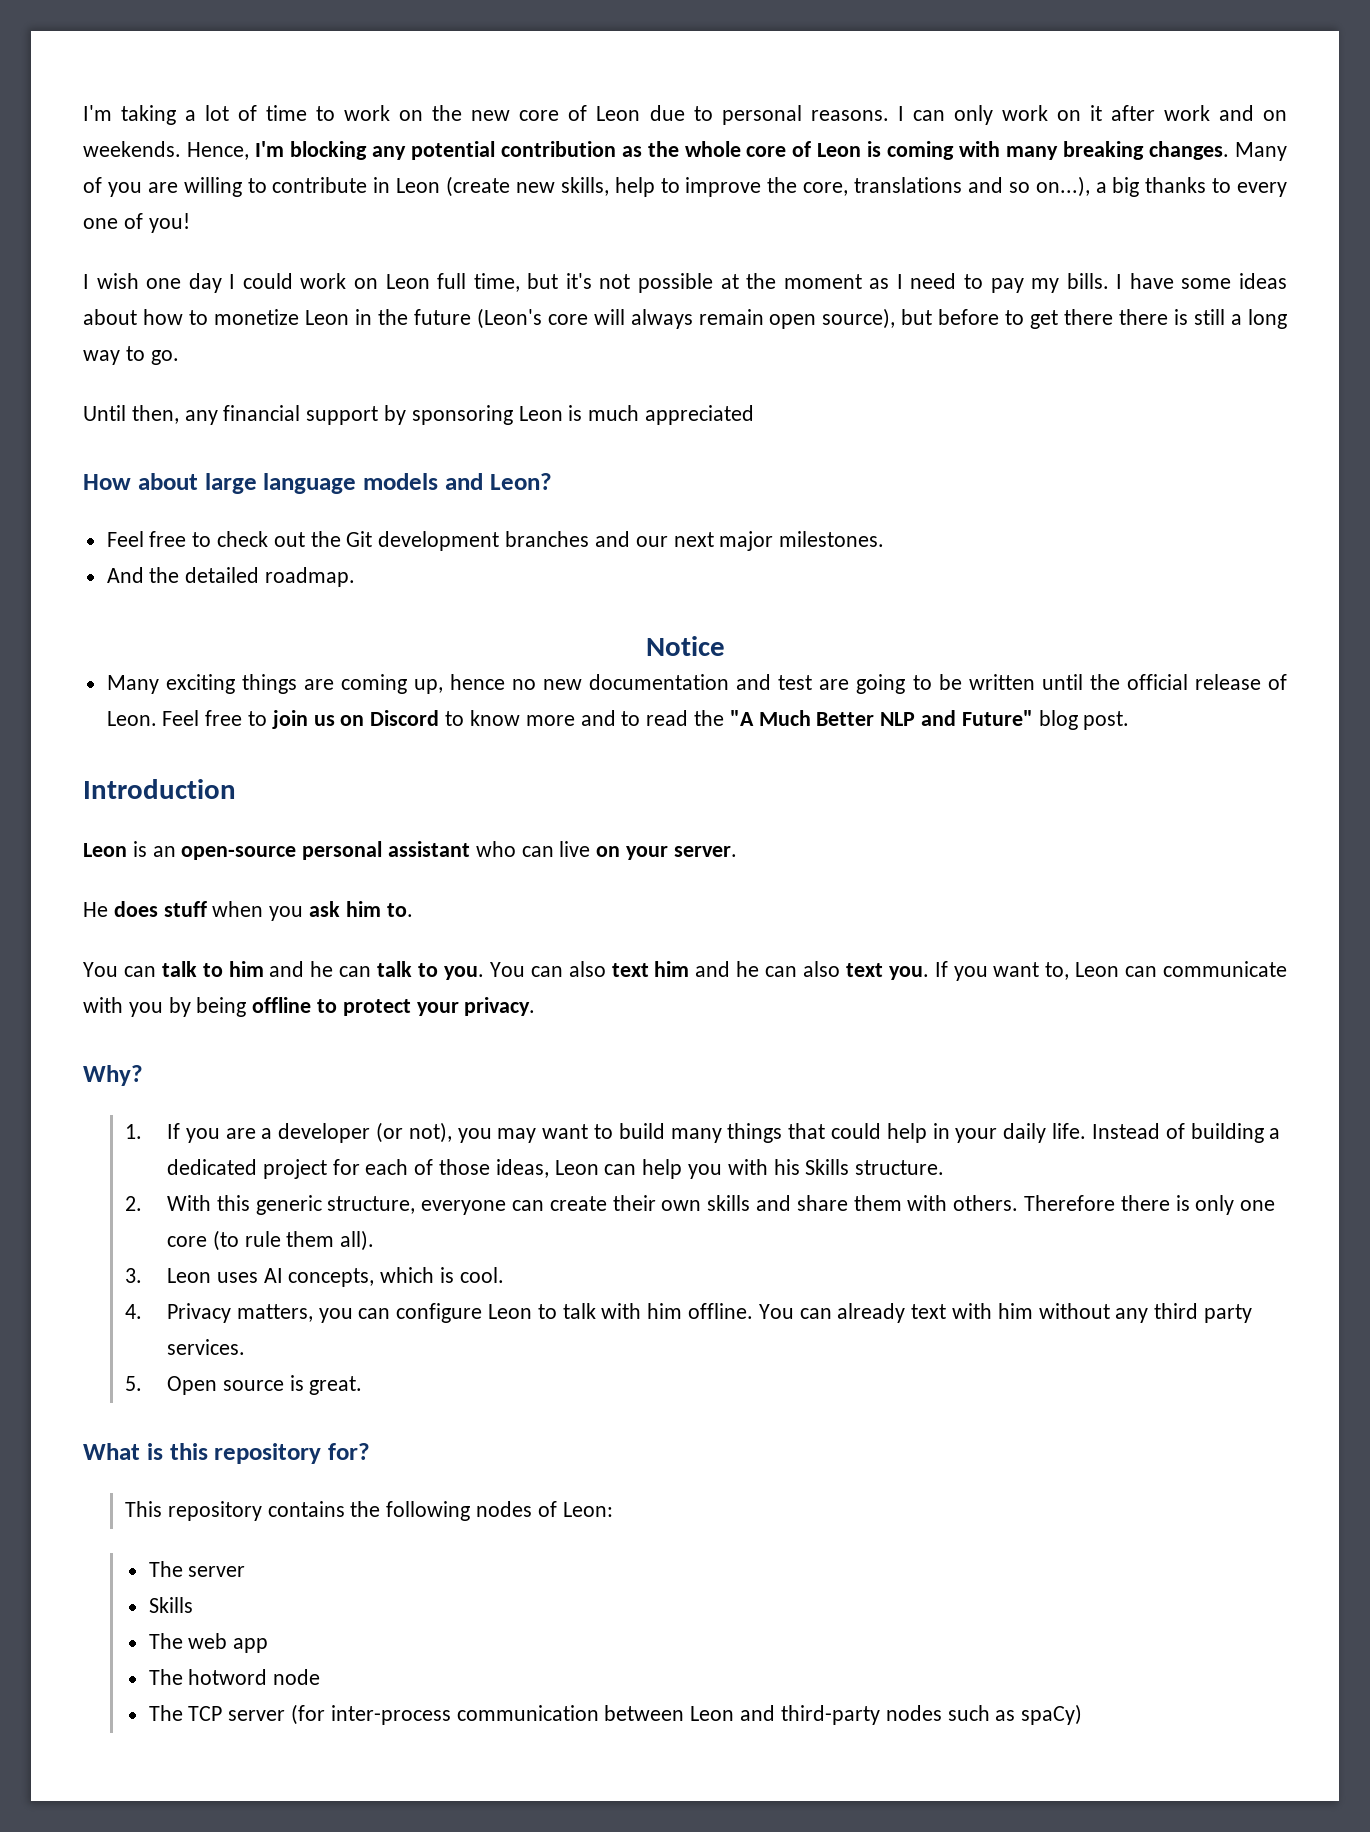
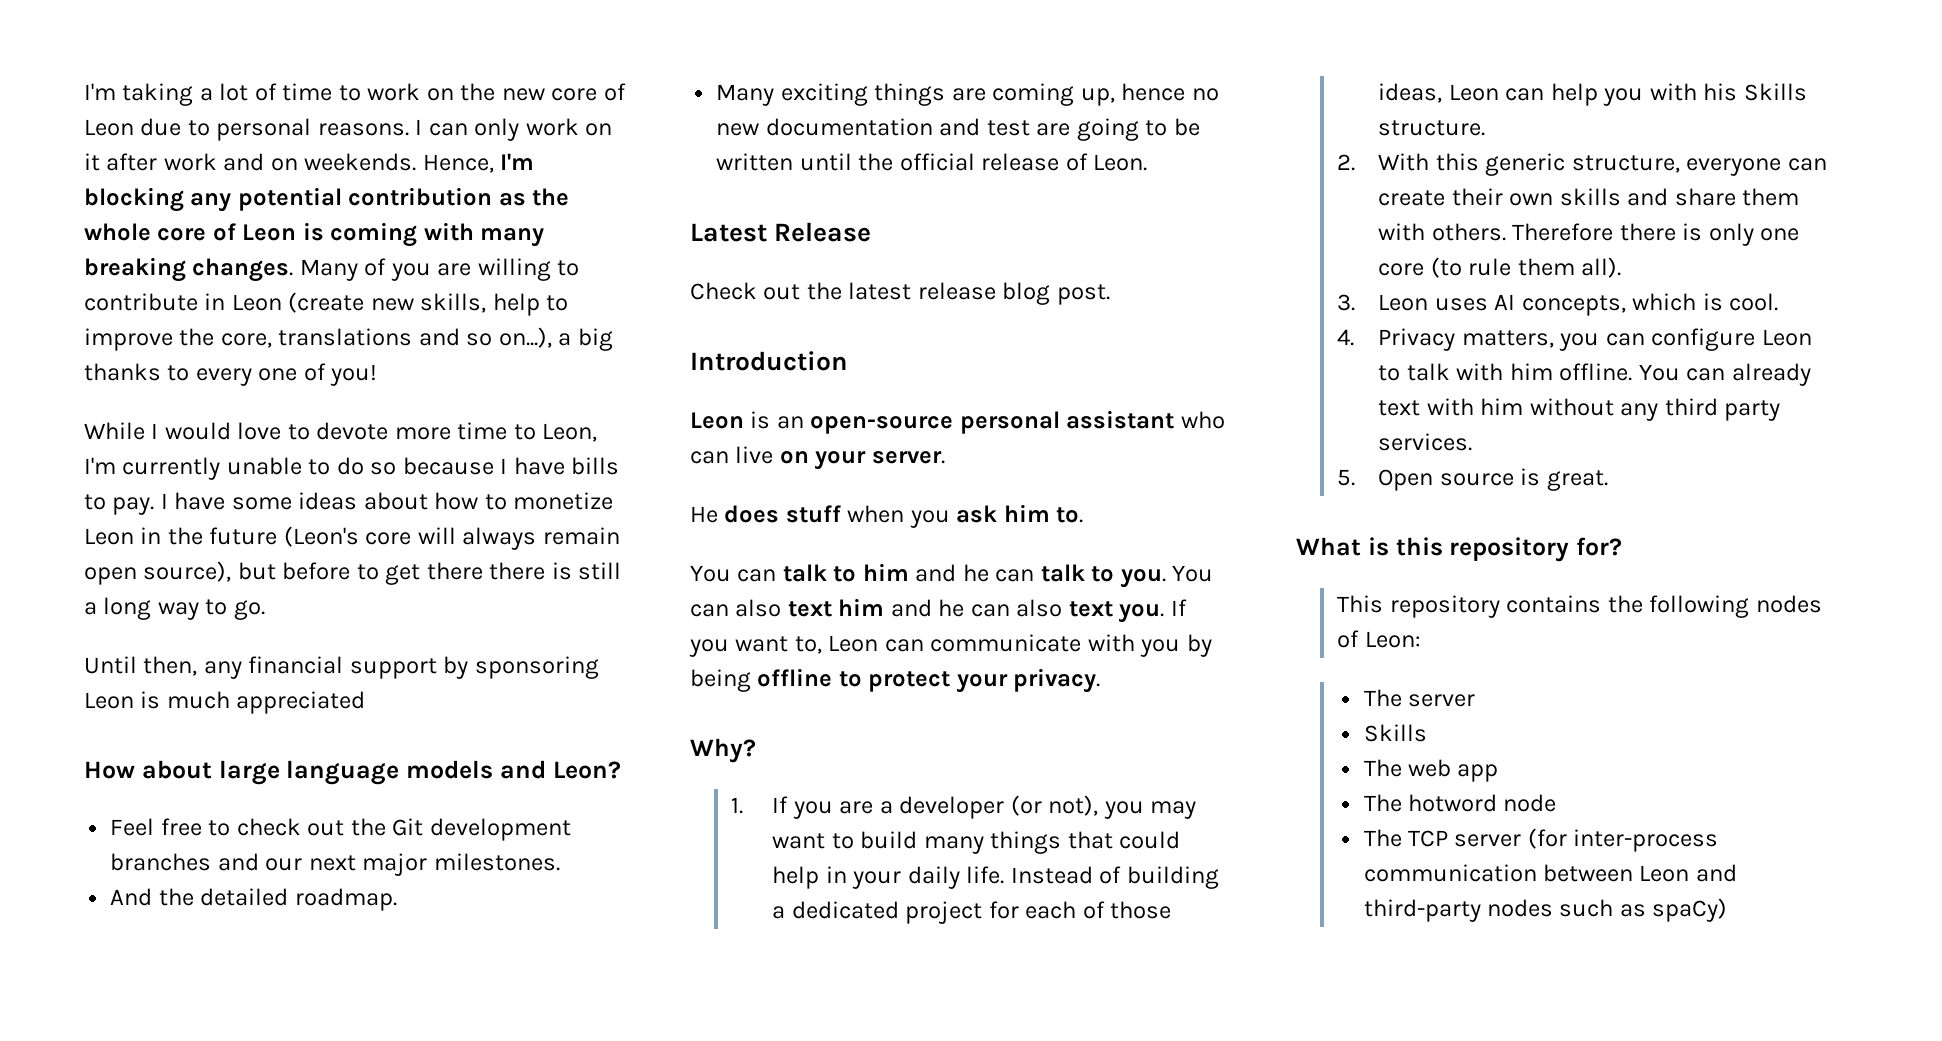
[83,273,1109,293] I wish one day I could work on Leon full time, but it's not possible at the moment as I need to pay my bills. -> [84,422,598,442] [84,457,620,480] [84,494,155,515] While I would love to devote more time to Leon, I'm currently unable to do so because I have bills to pay.
[645,636,725,656] // Notice -> (397, 899) none
[162,710,1033,729] Feel free to join us on Discord to know more and to read the "A Much Better NLP and Future" -> [690,222,872,242] [690,282,996,300] // Latest Release // Check out the latest release

